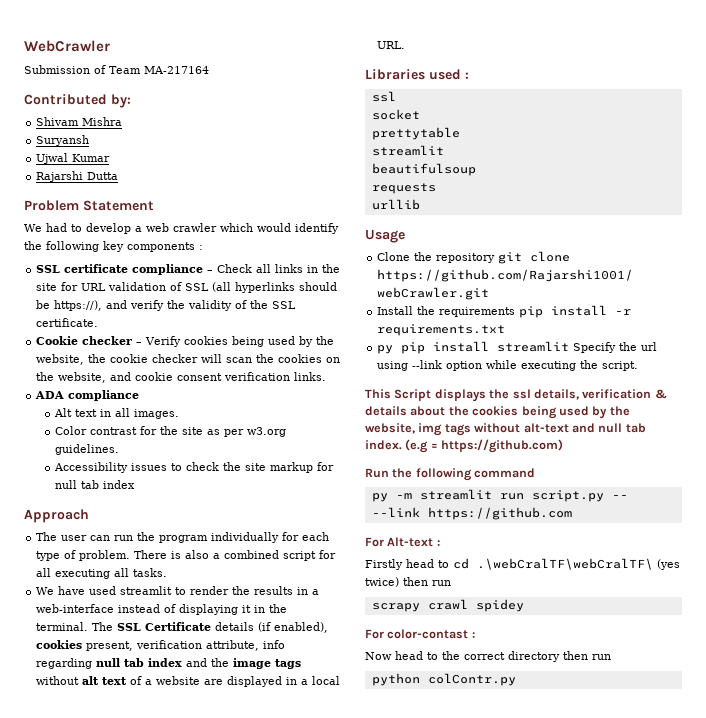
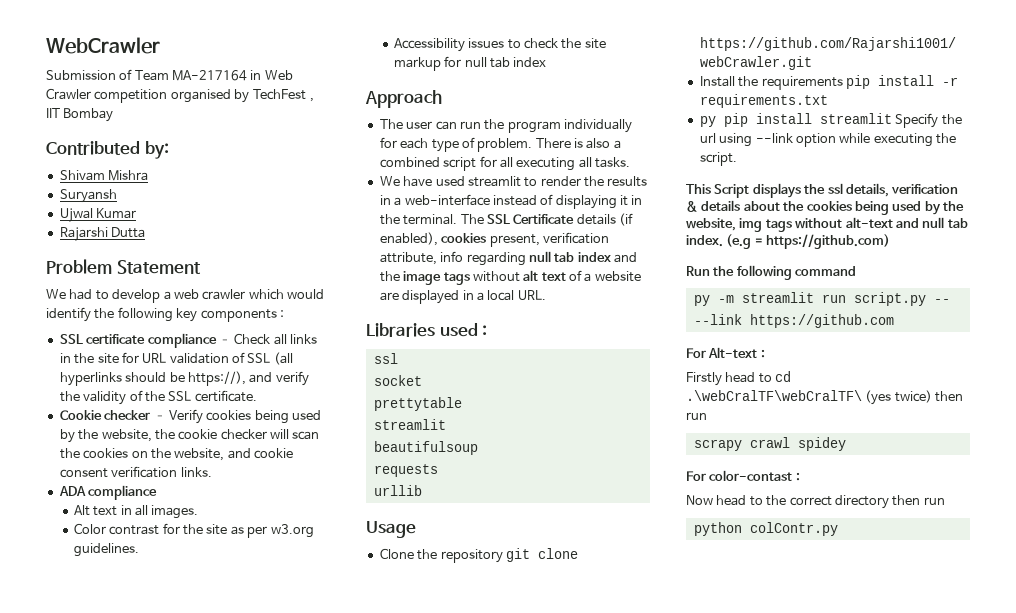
(209, 70) none -> [250,70,293,80] [46,88,314,103] [46,108,114,122] in Web Crawler competition organised by TechFest , IIT Bombay

